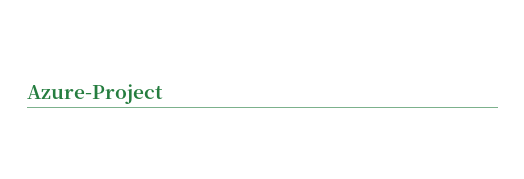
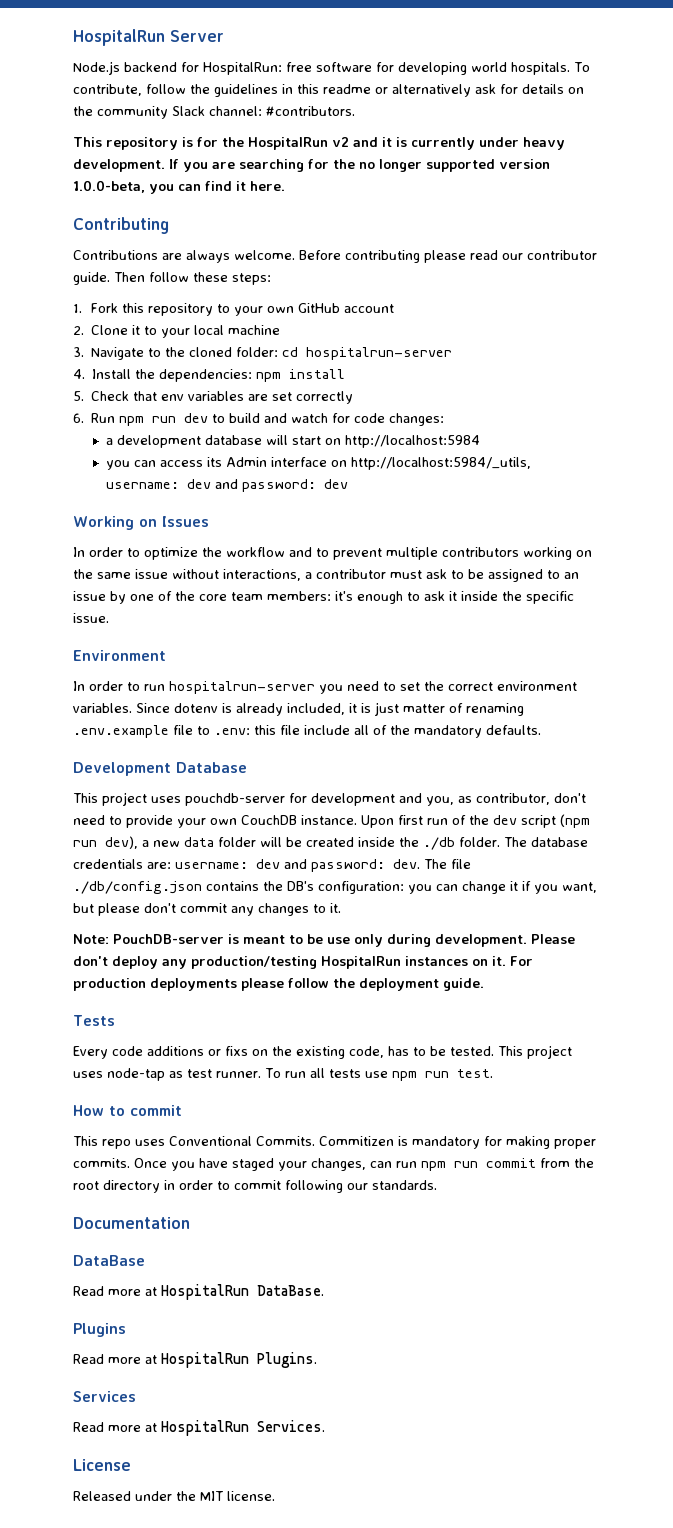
[27,84,163,104] Azure-Project -> [73,29,224,46] [73,61,590,75] [73,84,584,97] [73,106,355,119] [73,137,565,150] [73,159,550,172] [73,180,285,194] [73,217,169,234] [73,250,597,263] [73,272,271,285] [73,303,395,316] [73,325,281,338] [73,347,453,360] [73,369,346,382] [73,391,354,404] [73,413,445,426] [106,435,481,448] [106,457,532,470] [106,479,349,492] [73,516,209,530] [73,547,592,560] [73,569,579,582] [73,591,574,604] [73,613,109,623] [73,650,166,661] [73,681,577,694] [73,702,524,716] [73,725,541,738] [73,762,247,776] [73,792,586,806] [73,814,590,828] [73,836,588,850] [73,859,471,872] [73,881,597,894] [73,903,341,916] [73,934,575,947] [73,956,533,969] [73,978,484,991] [73,1015,115,1026] [73,1045,572,1059] [73,1068,493,1081] [73,1105,182,1116] [73,1136,596,1149] [73,1158,594,1171] [73,1180,437,1193] [73,1217,190,1229] [73,1255,145,1266] [73,1284,324,1300] [73,1323,126,1337] [73,1352,317,1368] [73,1391,136,1402] [73,1420,325,1436] [73,1459,131,1471] [73,1491,275,1501] HospitalRun Server // Node.js backend for HospitalRun: free software for developing world hospitals. To contribute, follow the guidelines in this readme or alternatively ask for details on the community Slack channel: #contributors. // This repository is for the HospitalRun v2 and it is currently under heavy development. If you are searching for the no longer supported version 1.0.0-beta, you can find it here. // Contributing // Contributions are always welcome. Before contributing please read our contributor guide. Then follow these steps: // 1. Fork this repository to your own GitHub account // 2. Clone it to your local machine // 3. Navigate to the cloned folder: cd hospitalrun-server // 4. Install the dependencies: npm install // 5. Check that env variables are set correctly // 6. Run npm run dev to build and watch for code changes: // a development database will start on http://localhost:5984 // you can access its Admin interface on http://localhost:5984/_utils, username: dev and password: dev // Working on Issues // In order to optimize the workflow and to prevent multiple contributors working on the same issue without interactions, a contributor must ask to be assigned to an issue by one of the core team members: it's enough to ask it inside the specific issue. // Environment // In order to run hospitalrun-server you need to set the correct environment variables. Since dotenv is already included, it is just matter of renaming .env.example file to .env: this file include all of the mandatory defaults. // Development Database // This project uses pouchdb-server for development and you, as contributor, don't need to provide your own CouchDB instance. Upon first run of the dev script (npm run dev), a new data folder will be created inside the ./db folder. The database credentials are: username: dev and password: dev. The file ./db/config.json contains the DB's configuration: you can change it if you want, but please don't commit any changes to it. // Note: PouchDB-server is meant to be use only during development. Please don't deploy any production/testing HospitalRun instances on it. For production deployments please follow the deployment guide. // Tests // Every code additions or fixs on the existing code, has to be tested. This project uses node-tap as test runner. To run all tests use npm run test. // How to commit // This repo uses Conventional Commits. Commitizen is mandatory for making proper commits. Once you have staged your changes, can run npm run commit from the root directory in order to commit following our standards. // Documentation // DataBase // Read more at HospitalRun DataBase. // Plugins // Read more at HospitalRun Plugins. // Services // Read more at HospitalRun Services. // License // Released under the MIT license.

